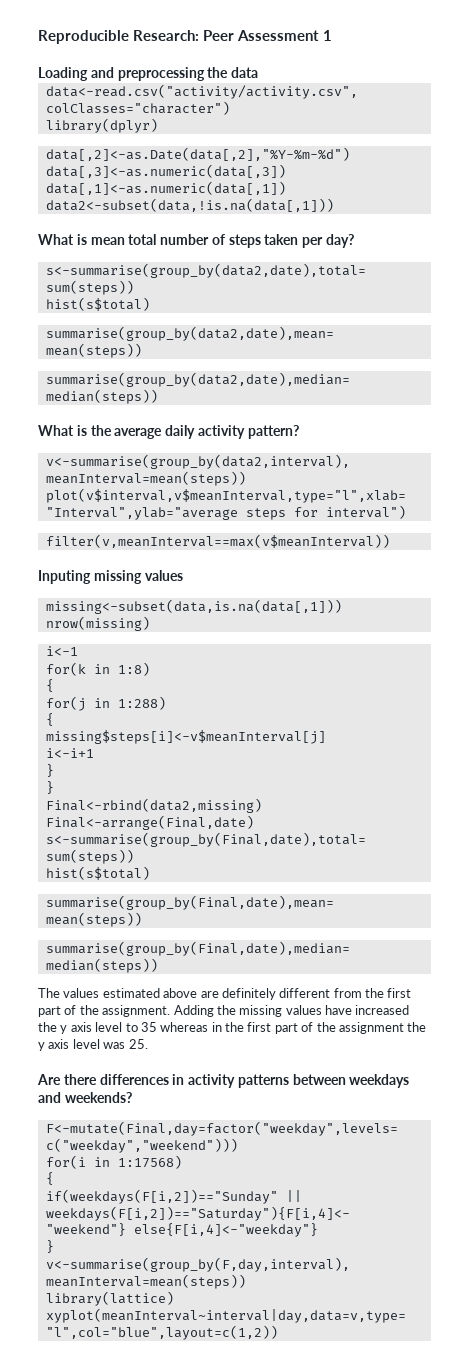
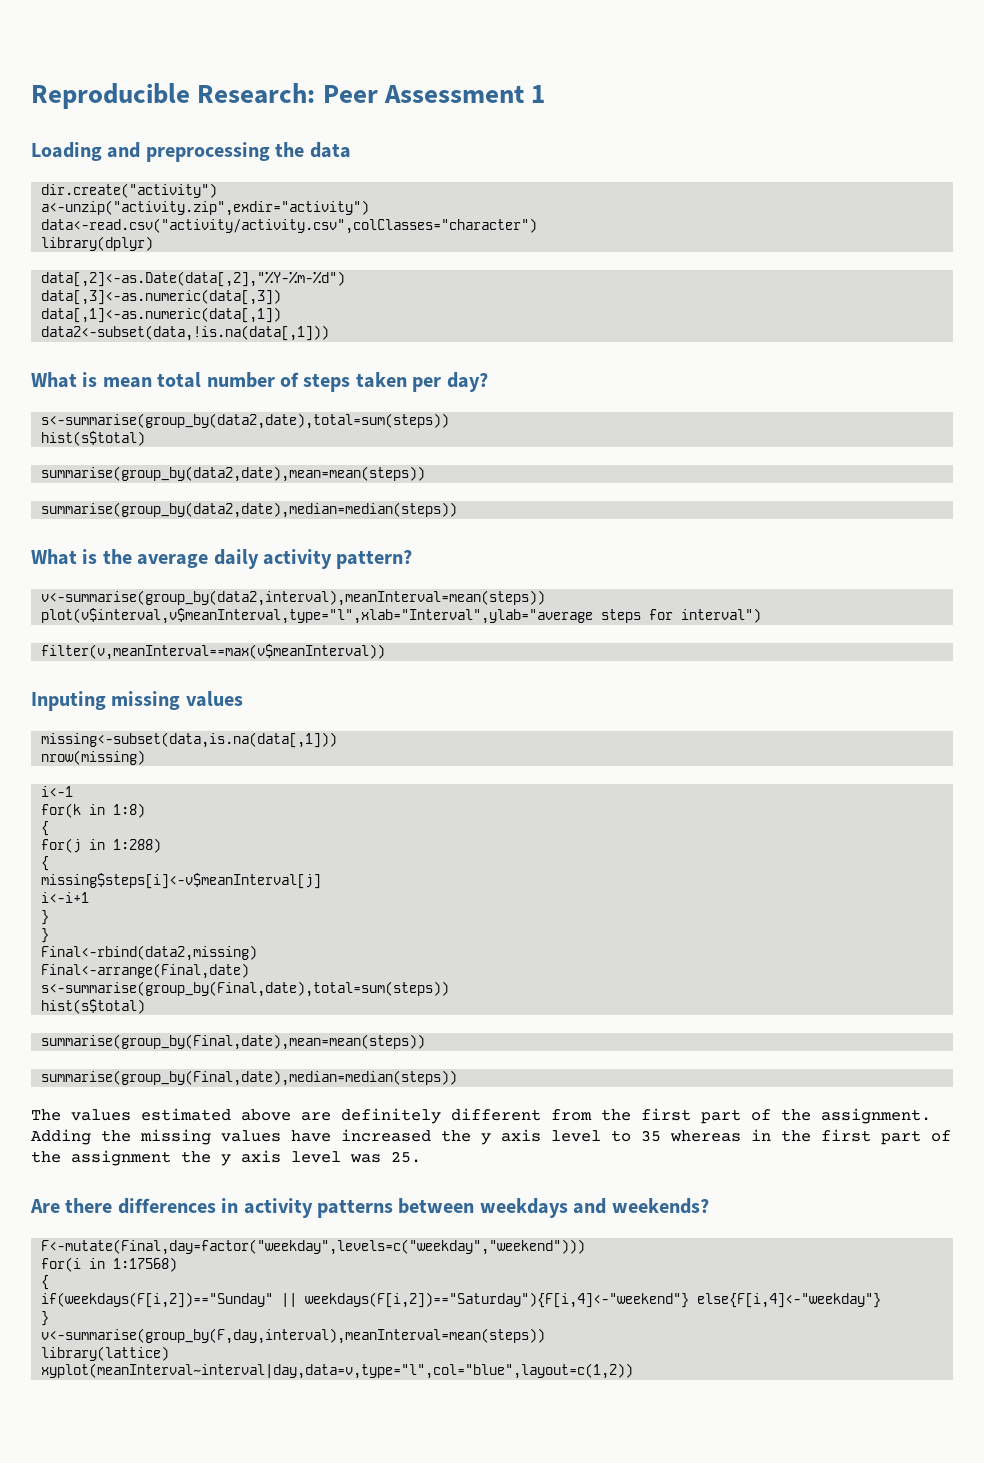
(259, 72) none -> [41,183,218,198] [41,200,370,216] // dir.create("activity") // a<-unzip("activity.zip",exdir="activity")

